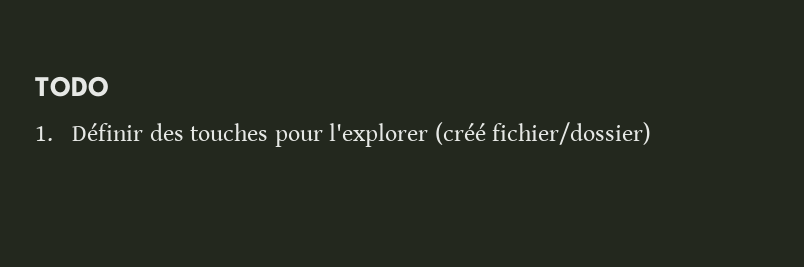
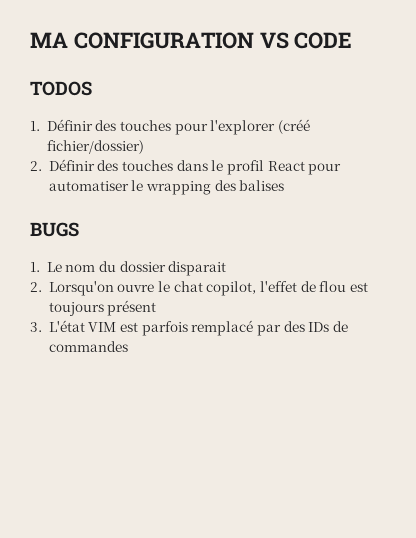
[35,76,109,97] TODO -> [30,32,353,49] [30,81,92,96] MA CONFIGURATION VS CODE // TODOS
(652, 133) none -> [30,159,342,175] [48,180,285,195] [30,222,79,237] [30,261,227,276] [30,281,368,296] [48,300,157,316] [30,320,348,336] [48,341,128,352] // 2. Définir des touches dans le profil React pour automatiser le wrapping des balises // BUGS // 1. Le nom du dossier disparait // 2. Lorsqu'on ouvre le chat copilot, l'effet de flou est toujours présent // 3. L'état VIM est parfois remplacé par des IDs de commandes

